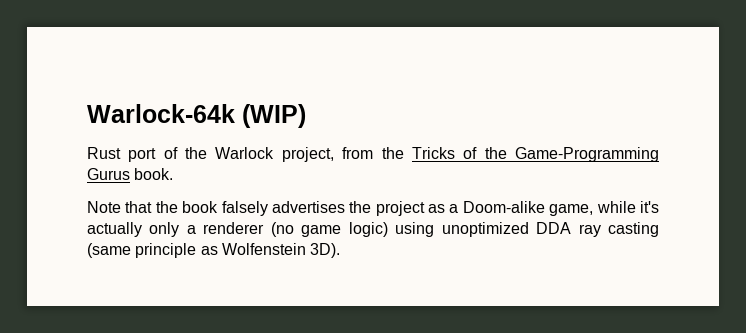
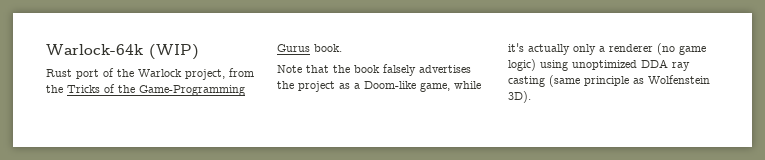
[462,201,545,213] Doom-alike -> [364,81,416,89] Doom-like

